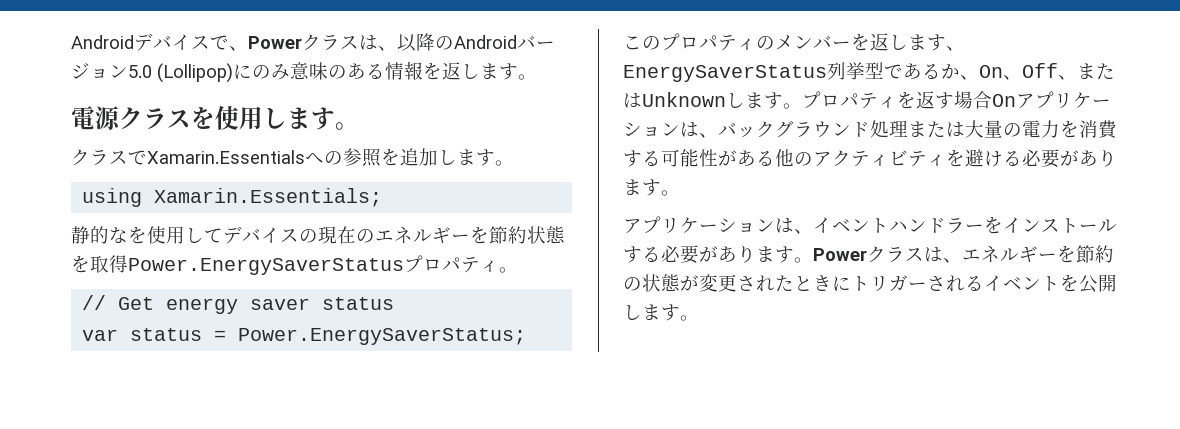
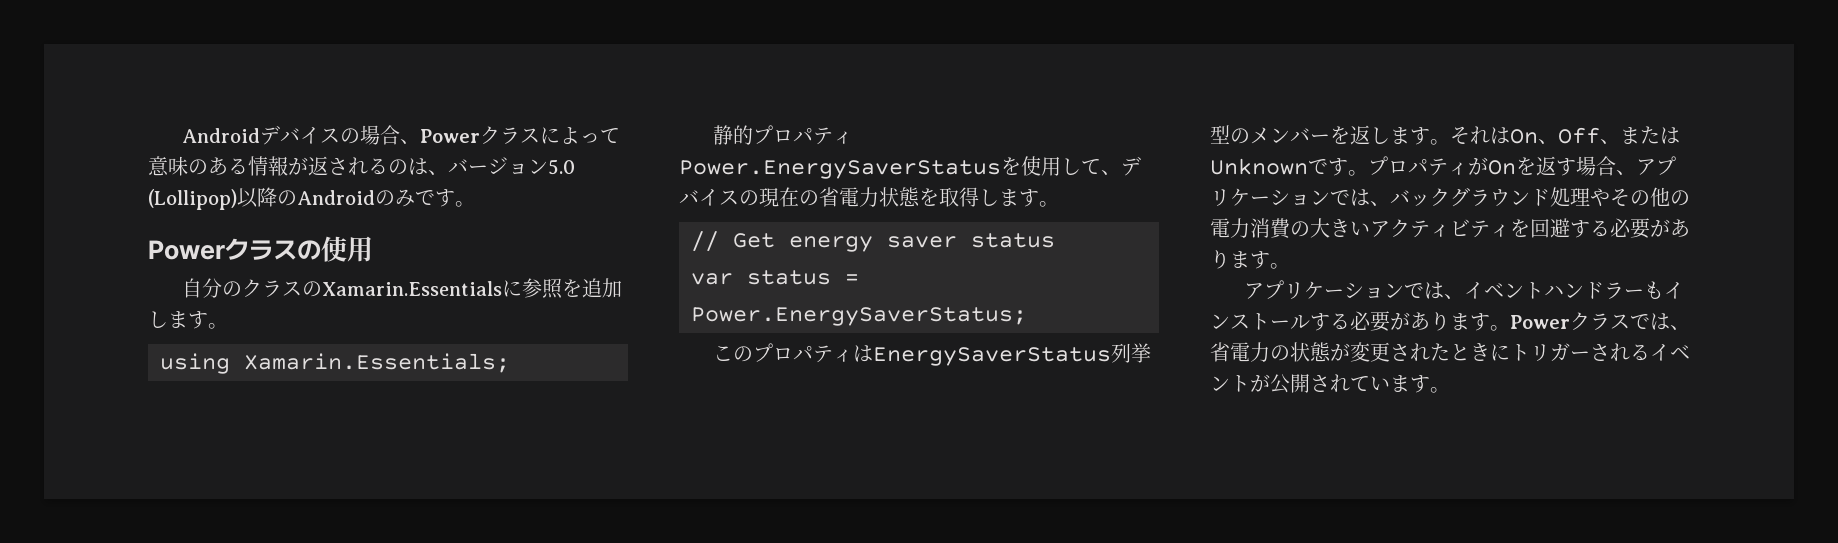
[210,35,229,50] で -> [339,125,400,145] の場合
[359,33,517,52] は、以降のAndroid -> [539,127,620,144] [148,156,448,176] によって意味のある情報が返されるのは、
[233,61,537,80] [71,106,359,130] [71,149,343,166] にのみ意味のある情報を返します。 // 電源クラスを使用します。 // クラスでXamarin.Essentialsへの -> [237,187,475,208] [148,236,373,262] [181,278,522,298] 以降のAndroidのみです。 // Powerクラスの使用 // 自分のクラスのXamarin.Essentialsに
[109,227,128,244] な -> [752,125,853,145] [679,160,1001,179] プロパティPower.EnergySaverStatus
(223, 235) none -> [1101,170,1121,175] 、
[375,226,565,244] [71,255,499,275] エネルギーを節約状態を取得Power.EnergySaverStatusプロパティ -> [819,187,1039,207] 省電力状態を取得します
(756, 44) none -> [852,343,1151,366] [1210,125,1230,144] はEnergySaverStatus列挙型
[946,46,965,51] [623,62,979,82] 、EnergySaverStatus列挙型であるか、 -> [1430,126,1510,145] 。それは
[726,92,764,109] しま -> [1308,159,1328,174] で
(897, 102) none -> [1468,157,1516,175] がOn
[992,91,1111,109] [623,122,680,136] Onアプリケーション -> [1616,156,1676,175] [1210,188,1350,206] 、アプリケーションで
[908,120,1118,139] [623,149,813,167] または大量の電力を消費する可能性がある他の -> [1590,187,1690,207] [1210,218,1370,239] やその他の電力消費の大きい
[965,149,1003,167] 避け -> [1530,218,1590,238] 回避す
(775, 225) none -> [1403,283,1424,298] で
[984,216,1003,234] を -> [1643,281,1664,299] も
[924,245,1114,263] は、エネルギーを節約 -> [1630,313,1690,330] [1210,342,1270,362] では、省電力
[1060,274,1117,293] [623,304,642,320] を公開し -> [1250,374,1390,394] が公開されてい

